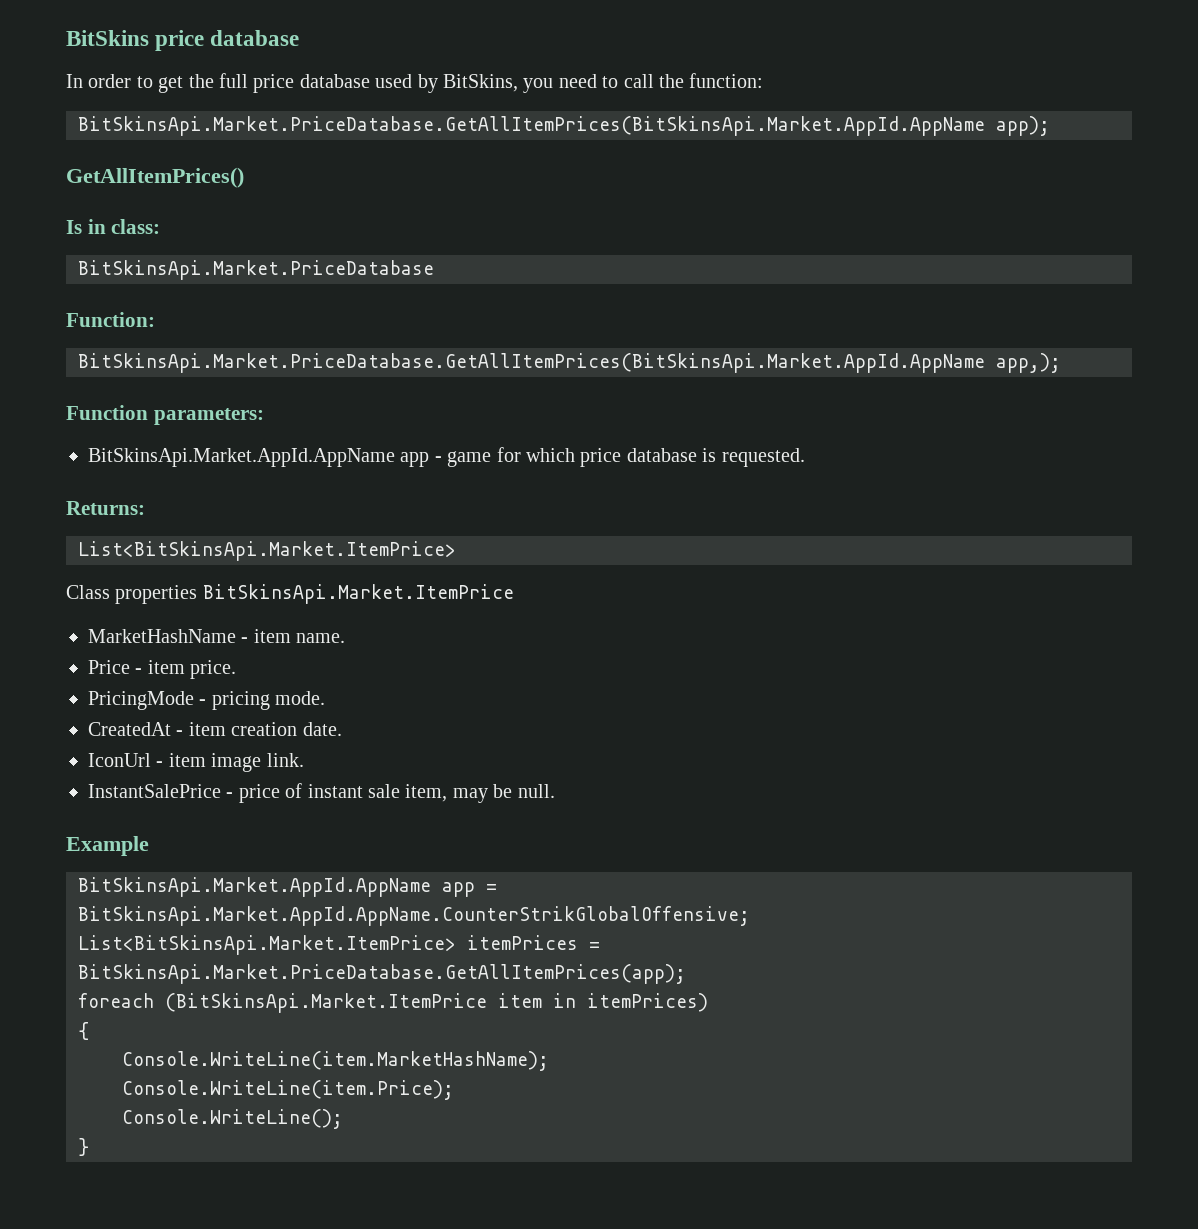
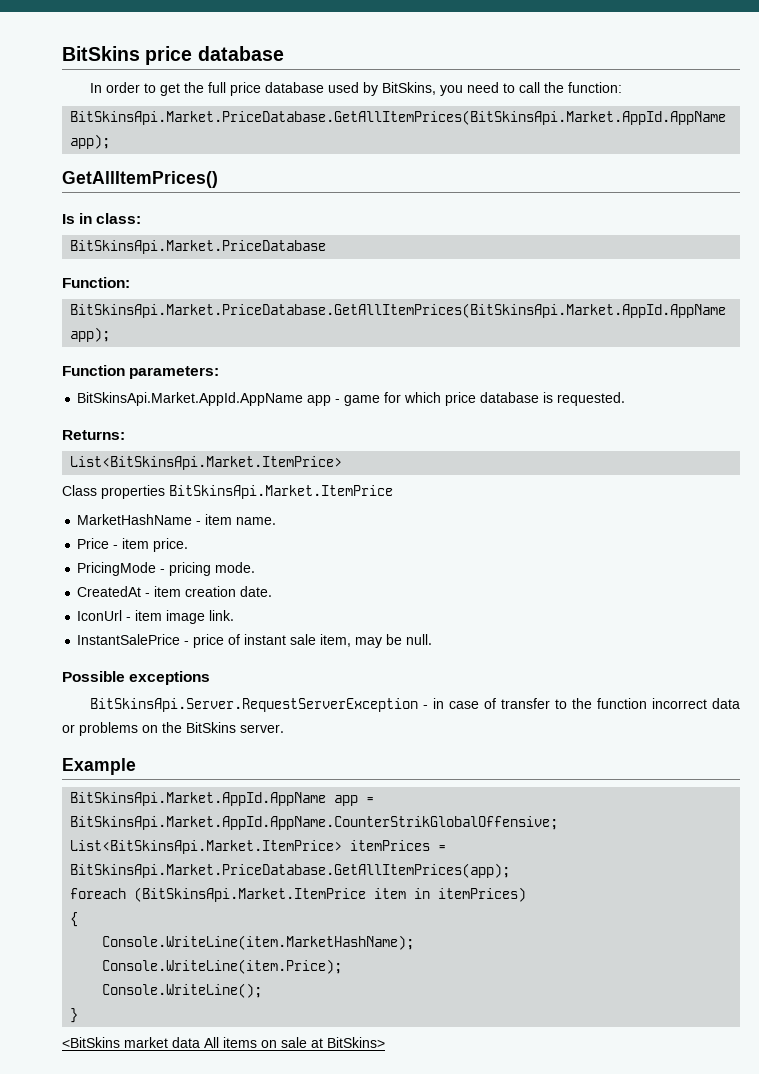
[996,353,1061,373] app,); -> [70,327,111,342] app);
(555, 791) none -> [62,671,211,685] [89,698,741,712] [62,722,284,736] // Possible exceptions // BitSkinsApi.Server.RequestServerException - in case of transfer to the function incorrect data or problems on the BitSkins server.
(89, 1147) none -> [62,1037,385,1048] // <BitSkins market data All items on sale at BitSkins>

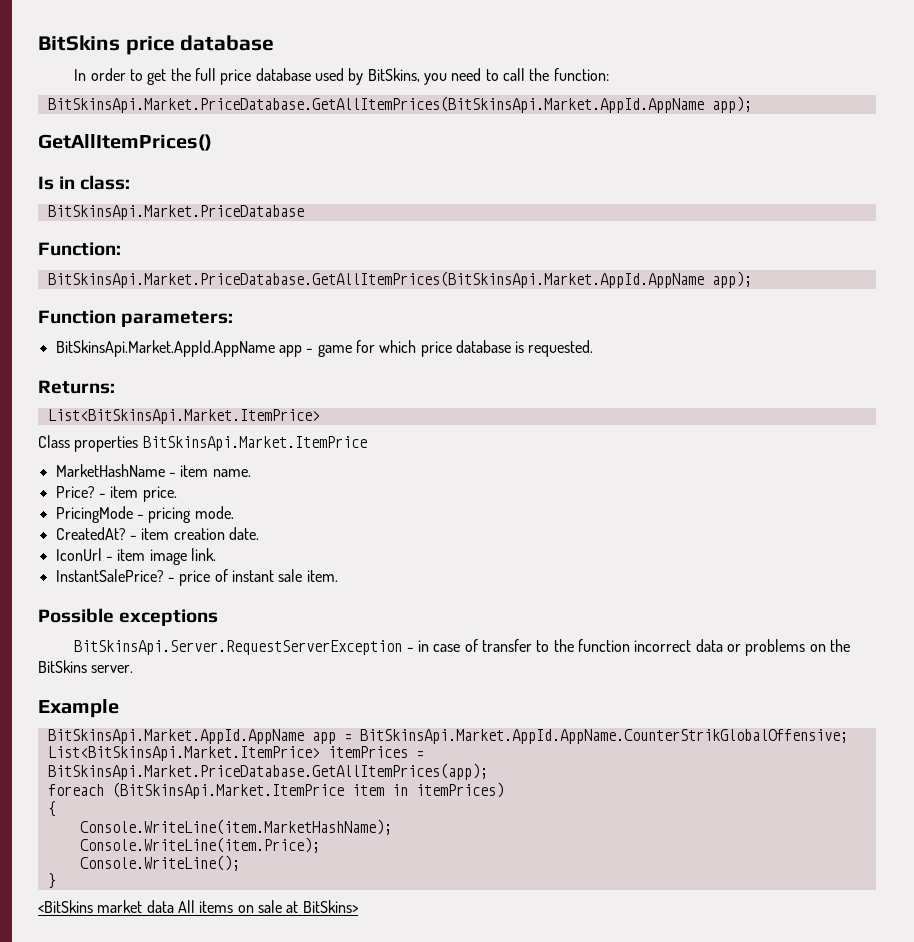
[77,538,110,549] Price -> [55,486,95,498] Price?
[77,586,142,597] CreatedAt -> [55,527,126,540] CreatedAt?
[77,634,181,645] InstantSalePrice -> [55,569,164,582] InstantSalePrice?
[320,634,433,648] item, may be null. -> [306,570,338,582] item.

